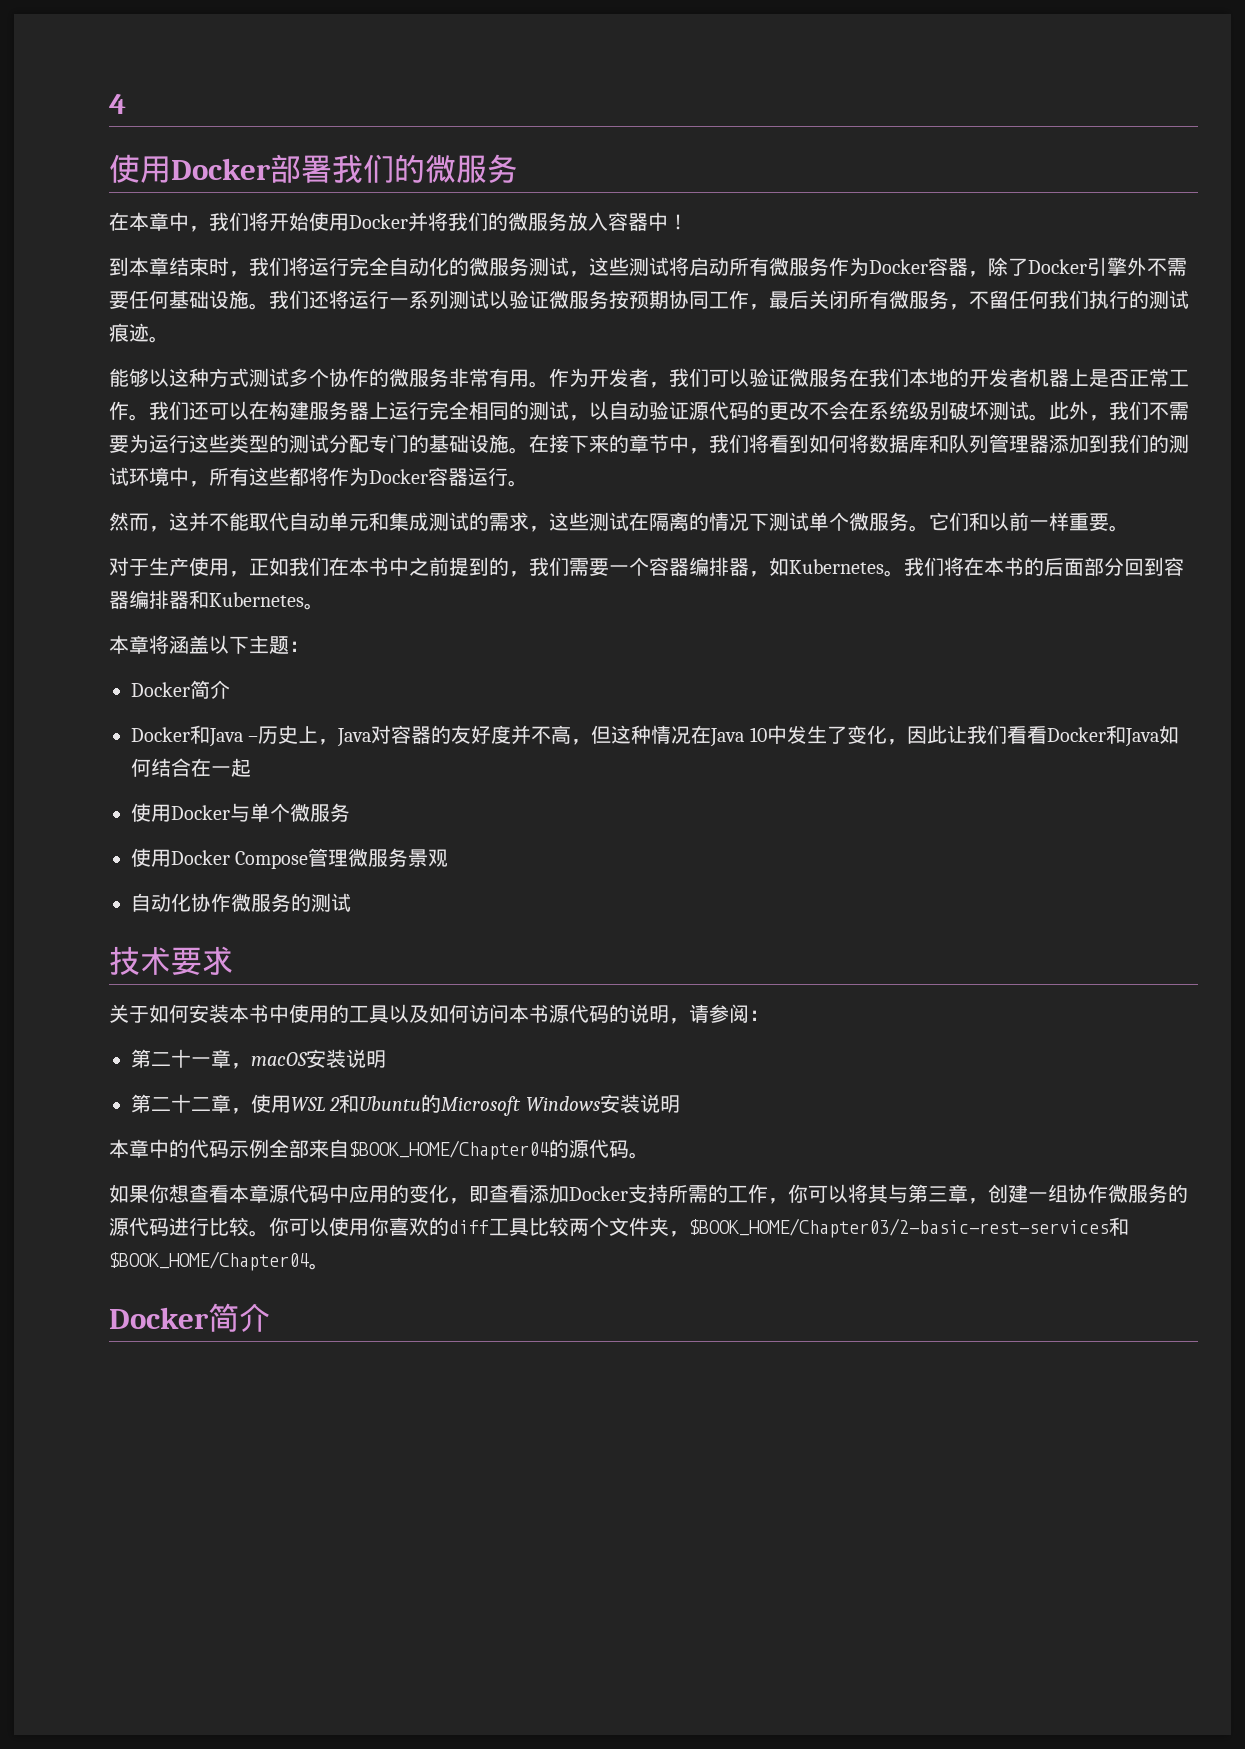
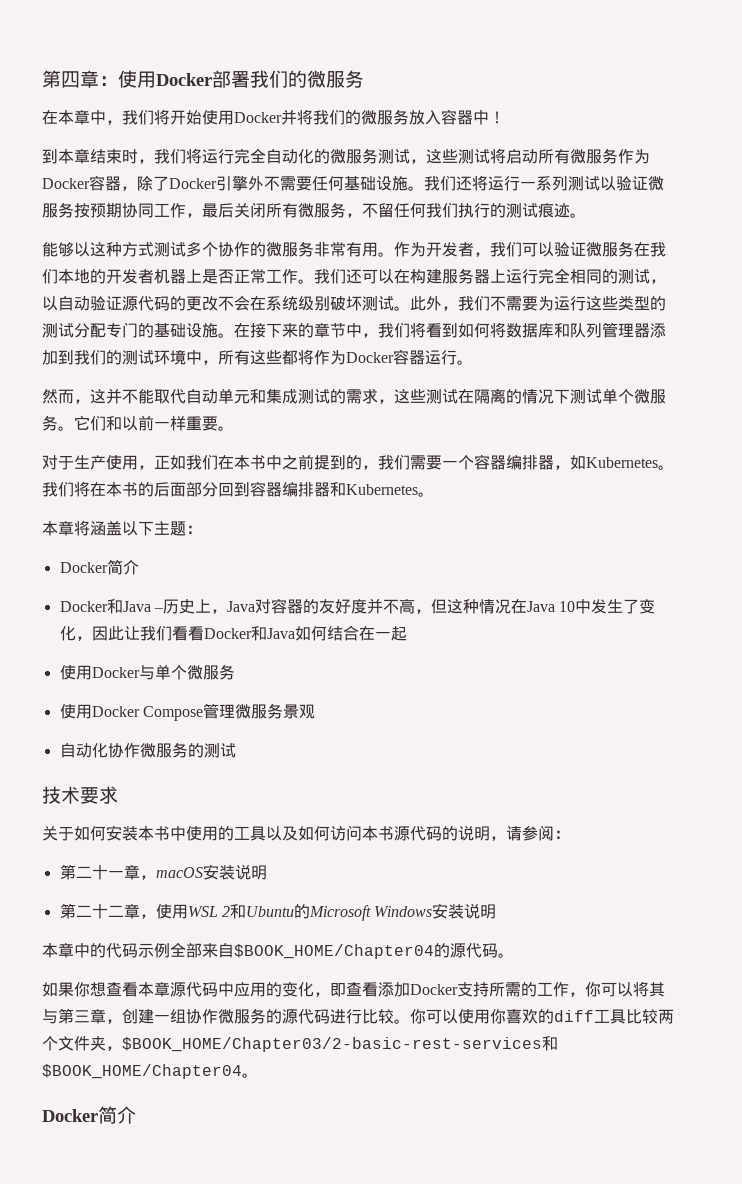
[109,94,126,114] 4 // -> [42,70,118,88] 第四章：

